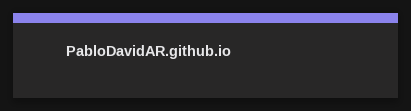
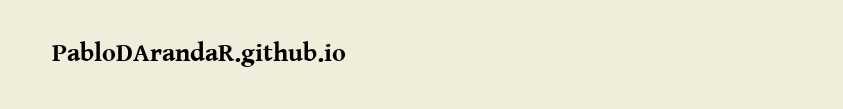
[66,45,231,59] PabloDavidAR.github.io -> [52,41,346,67] PabloDArandaR.github.io

